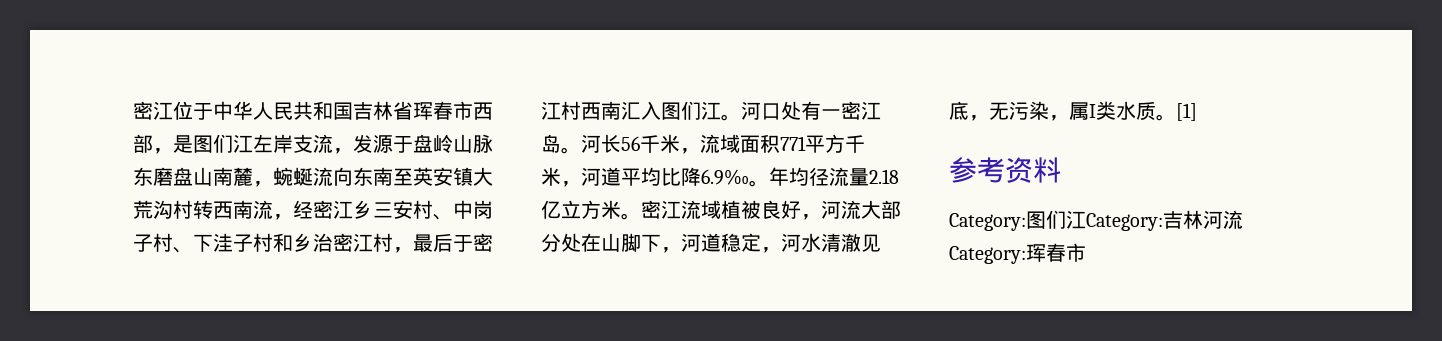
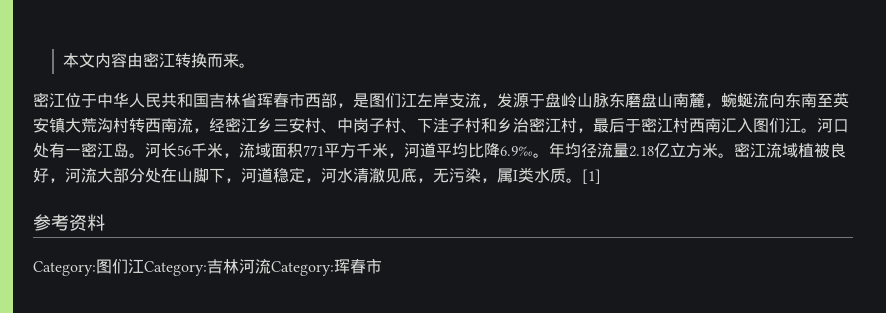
(133, 110) none -> [62,52,255,68] 本文内容由密江转换而来。 //

